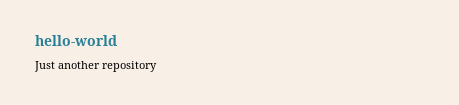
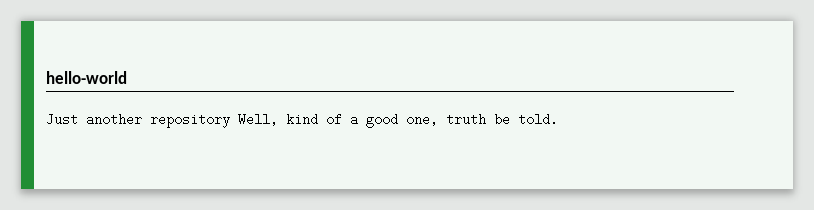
(157, 66) none -> [238,113,558,128] Well, kind of a good one, truth be told.

